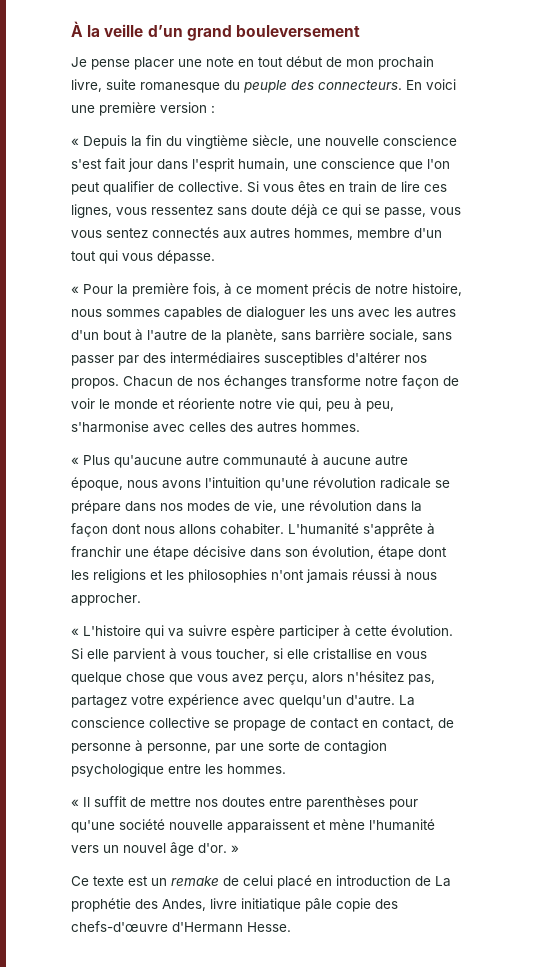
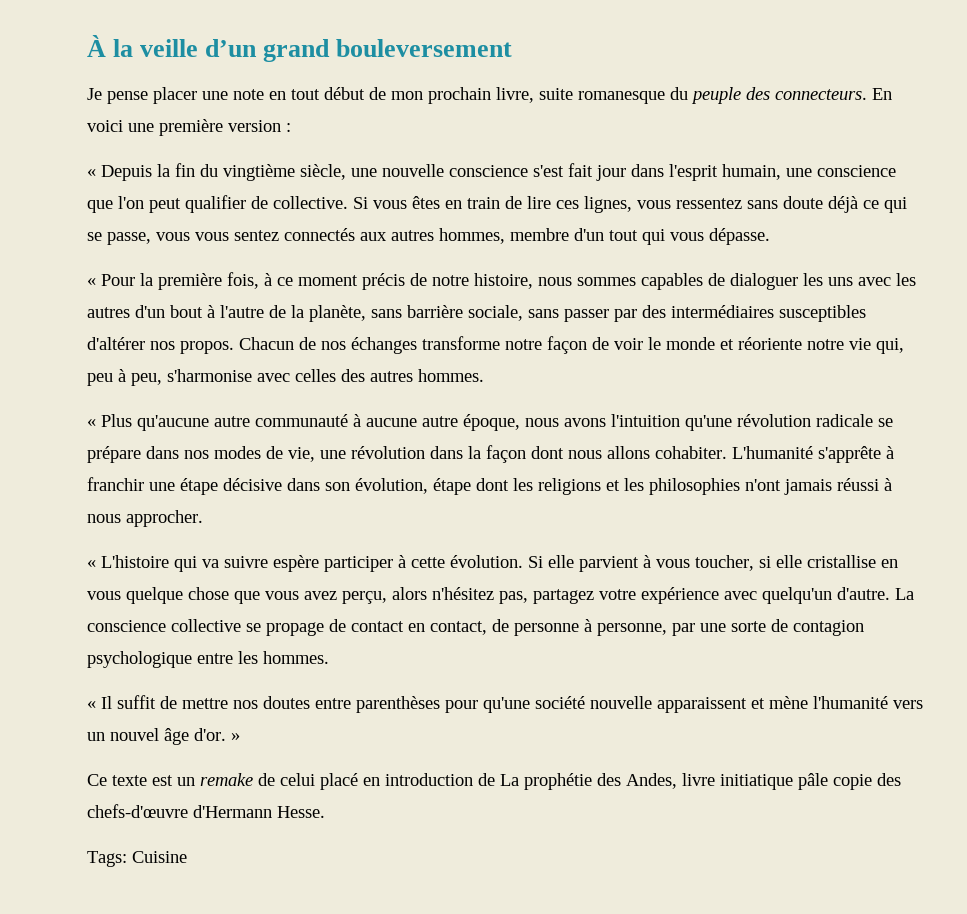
(291, 927) none -> [87,851,187,867] // Tags: Cuisine

